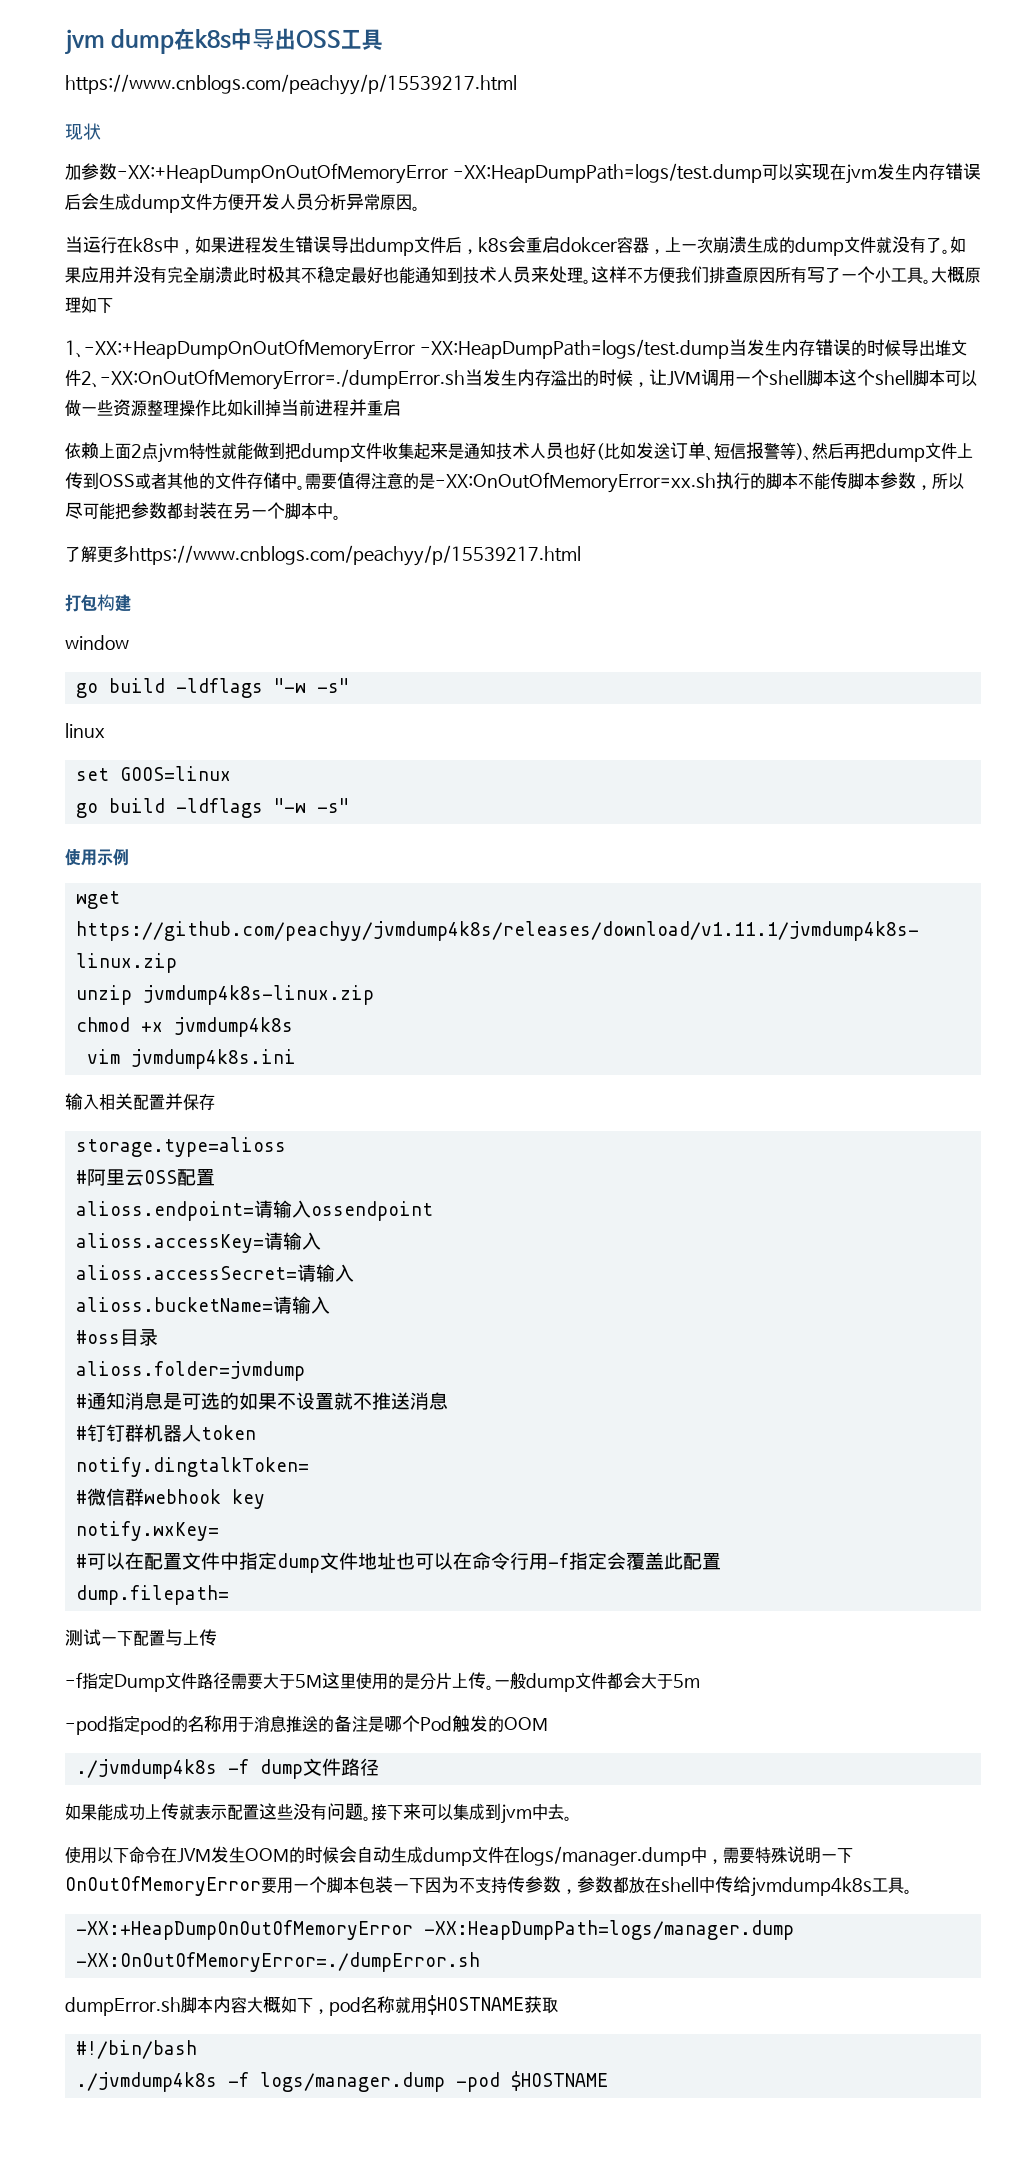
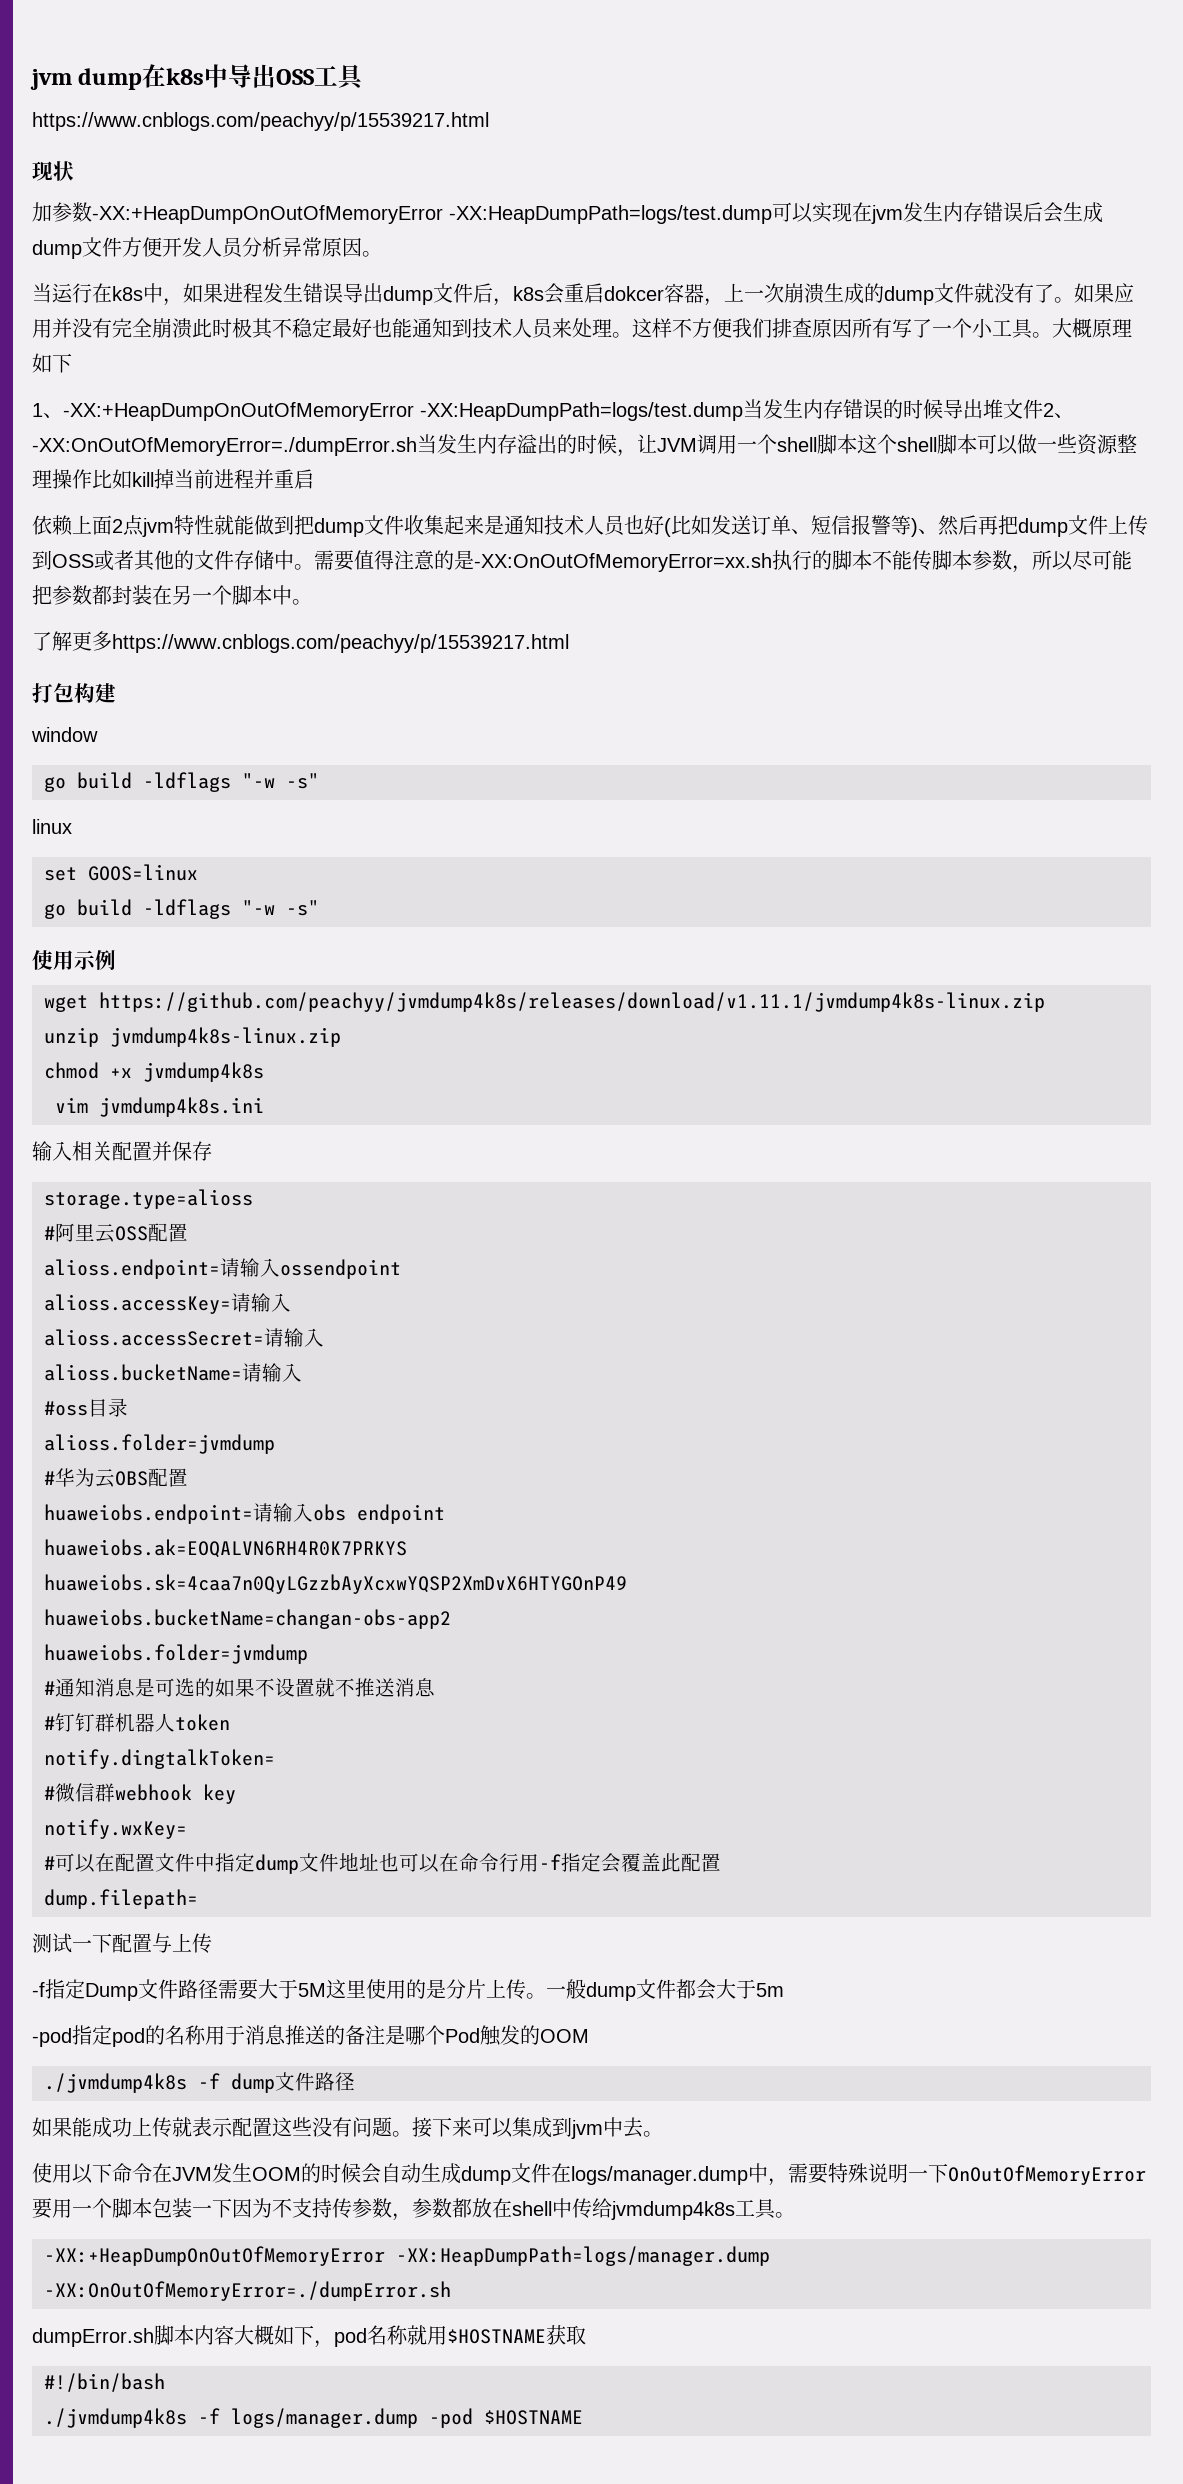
(305, 1371) none -> [44,1468,188,1488] [44,1503,445,1524] [44,1539,407,1558] [44,1574,627,1594] [44,1609,451,1629] [44,1644,308,1664] // #华为云OBS配置 // huaweiobs.endpoint=请输入obs endpoint // huaweiobs.ak=EOQALVN6RH4R0K7PRKYS // huaweiobs.sk=4caa7n0QyLGzzbAyXcxwYQSP2XmDvX6HTYGOnP49 // huaweiobs.bucketName=changan-obs-app2 // huaweiobs.folder=jvmdump

